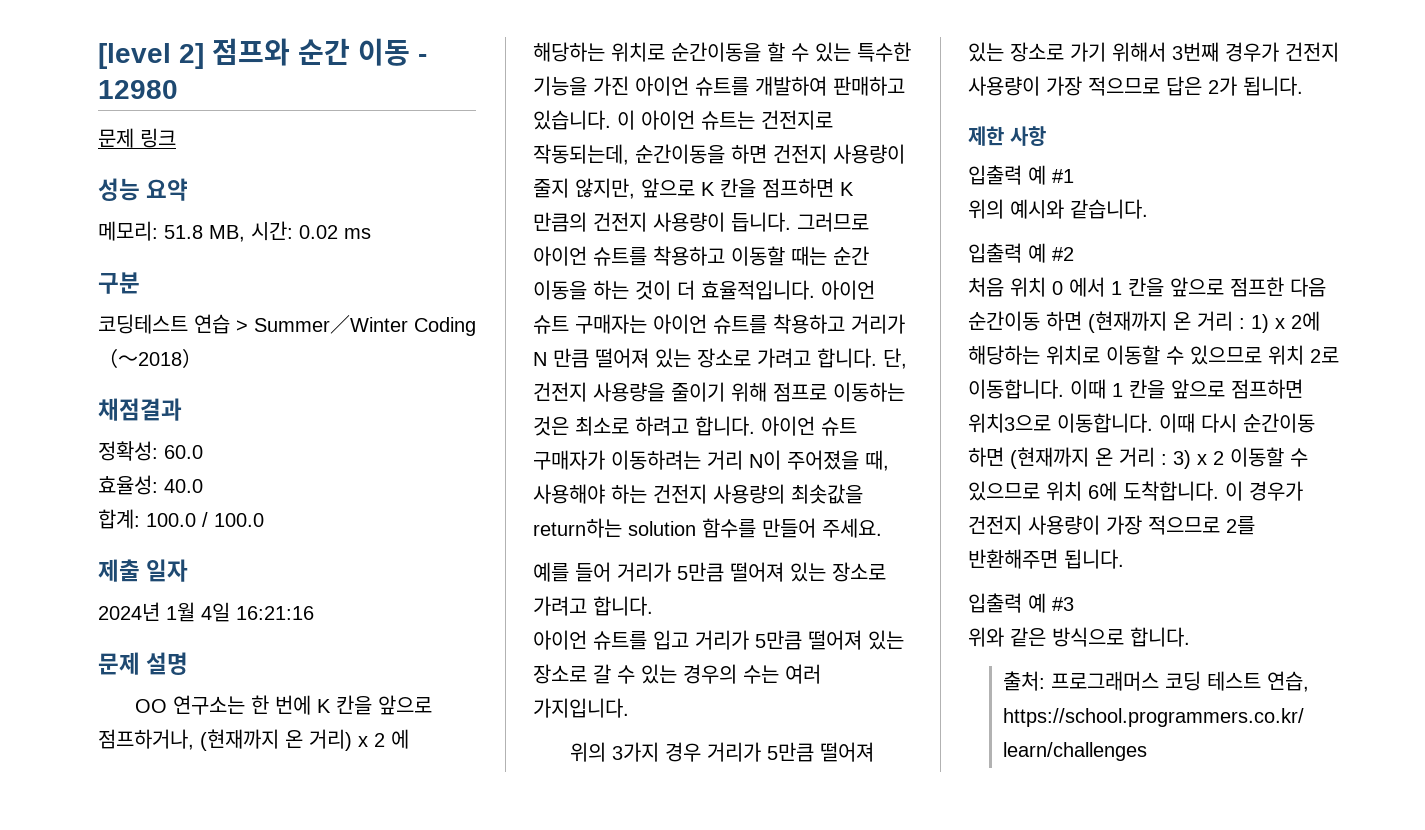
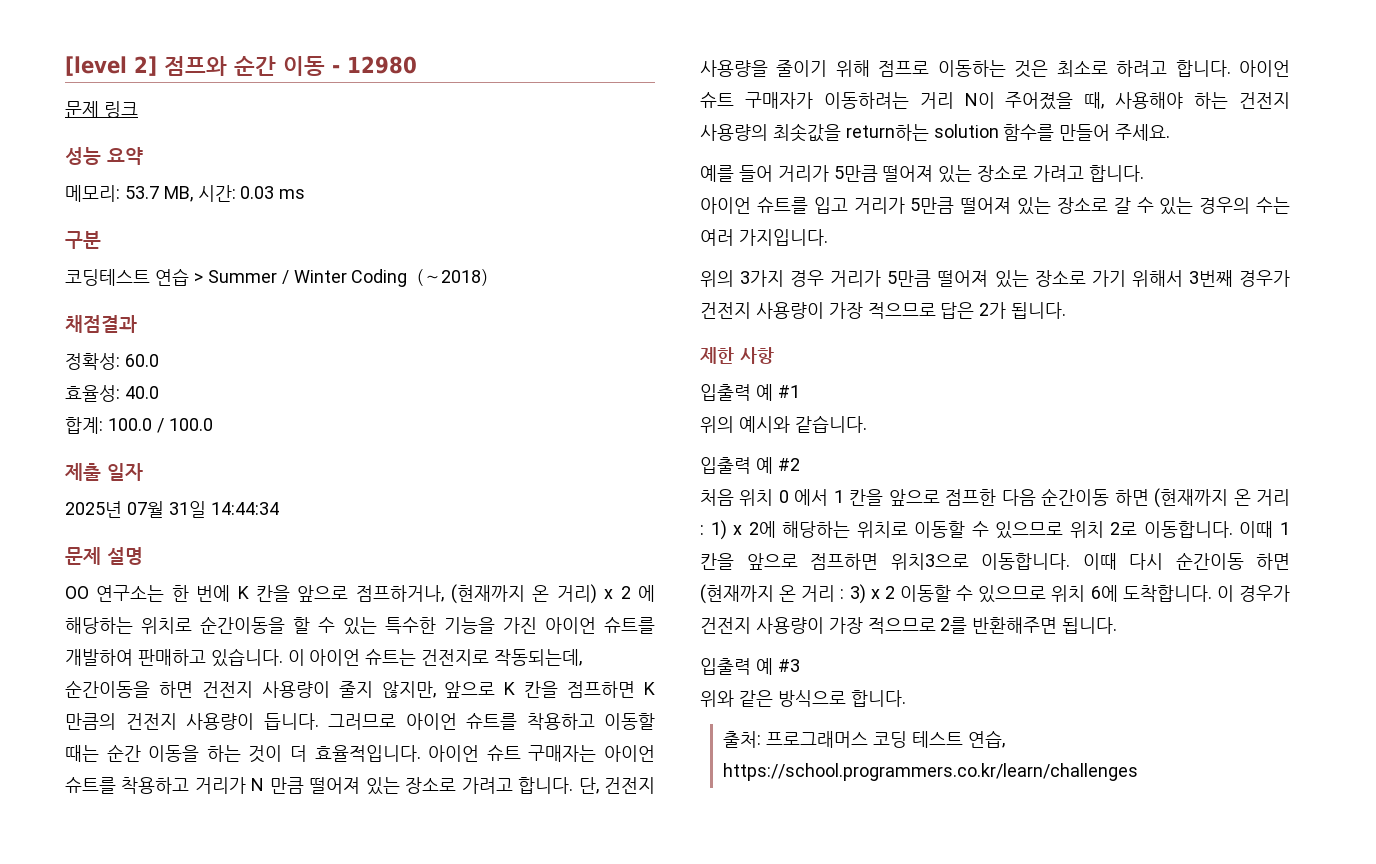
[164,225,203,239] 51.8 -> [124,186,159,199] 53.7
[299,225,338,239] 0.02 -> [240,186,275,199] 0.03
[98,602,314,622] 2024년 1월 4일 16:21:16 -> [65,501,279,518] 2025년 07월 31일 14:44:34

